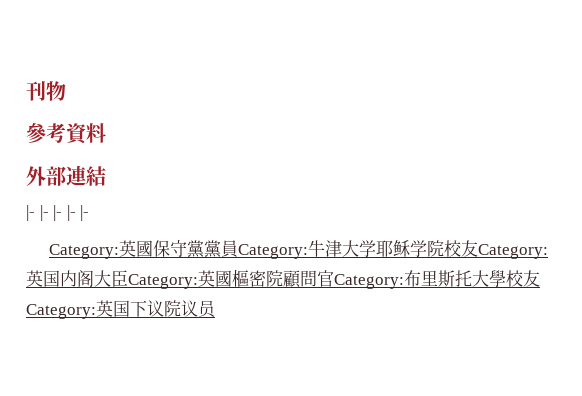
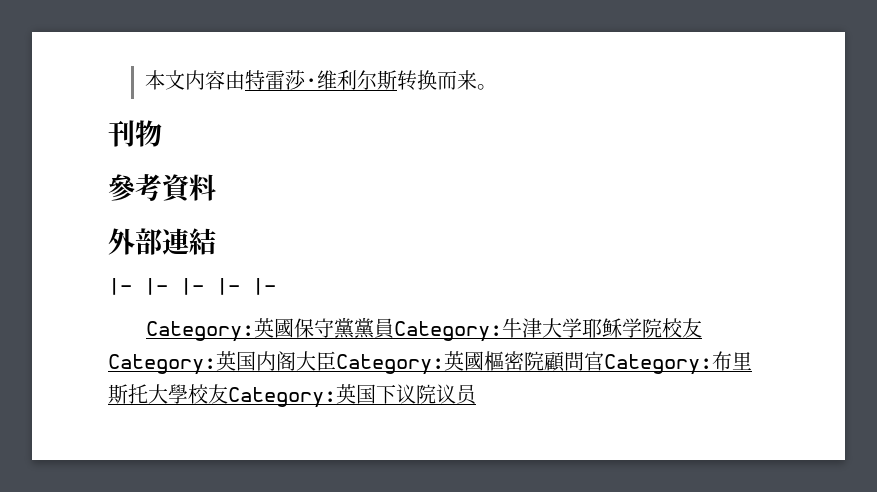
(26, 91) none -> [144,70,497,91] 本文内容由特雷莎·维利尔斯转换而来。 //

